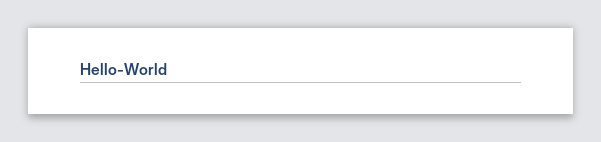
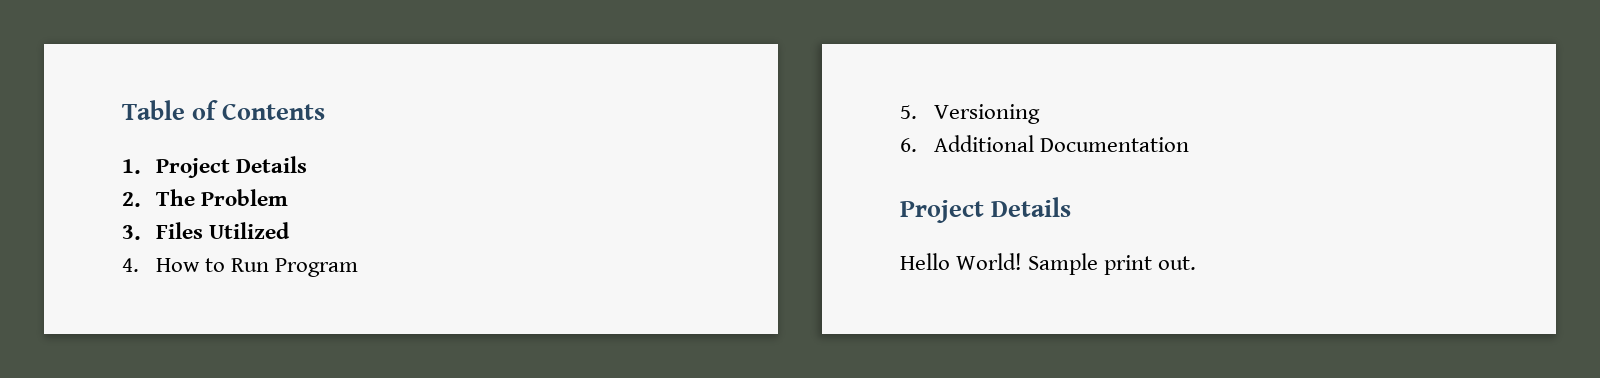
[80,63,167,75] Hello-World -> [122,100,326,120] [122,156,307,178] [122,189,288,207] [122,222,290,240] [122,258,358,277] [900,104,1040,124] [900,135,1189,152] [900,197,1072,223] [900,253,1197,275] Table of Contents // 1. Project Details // 2. The Problem // 3. Files Utilized // 4. How to Run Program // 5. Versioning // 6. Additional Documentation // Project Details // Hello World! Sample print out.

